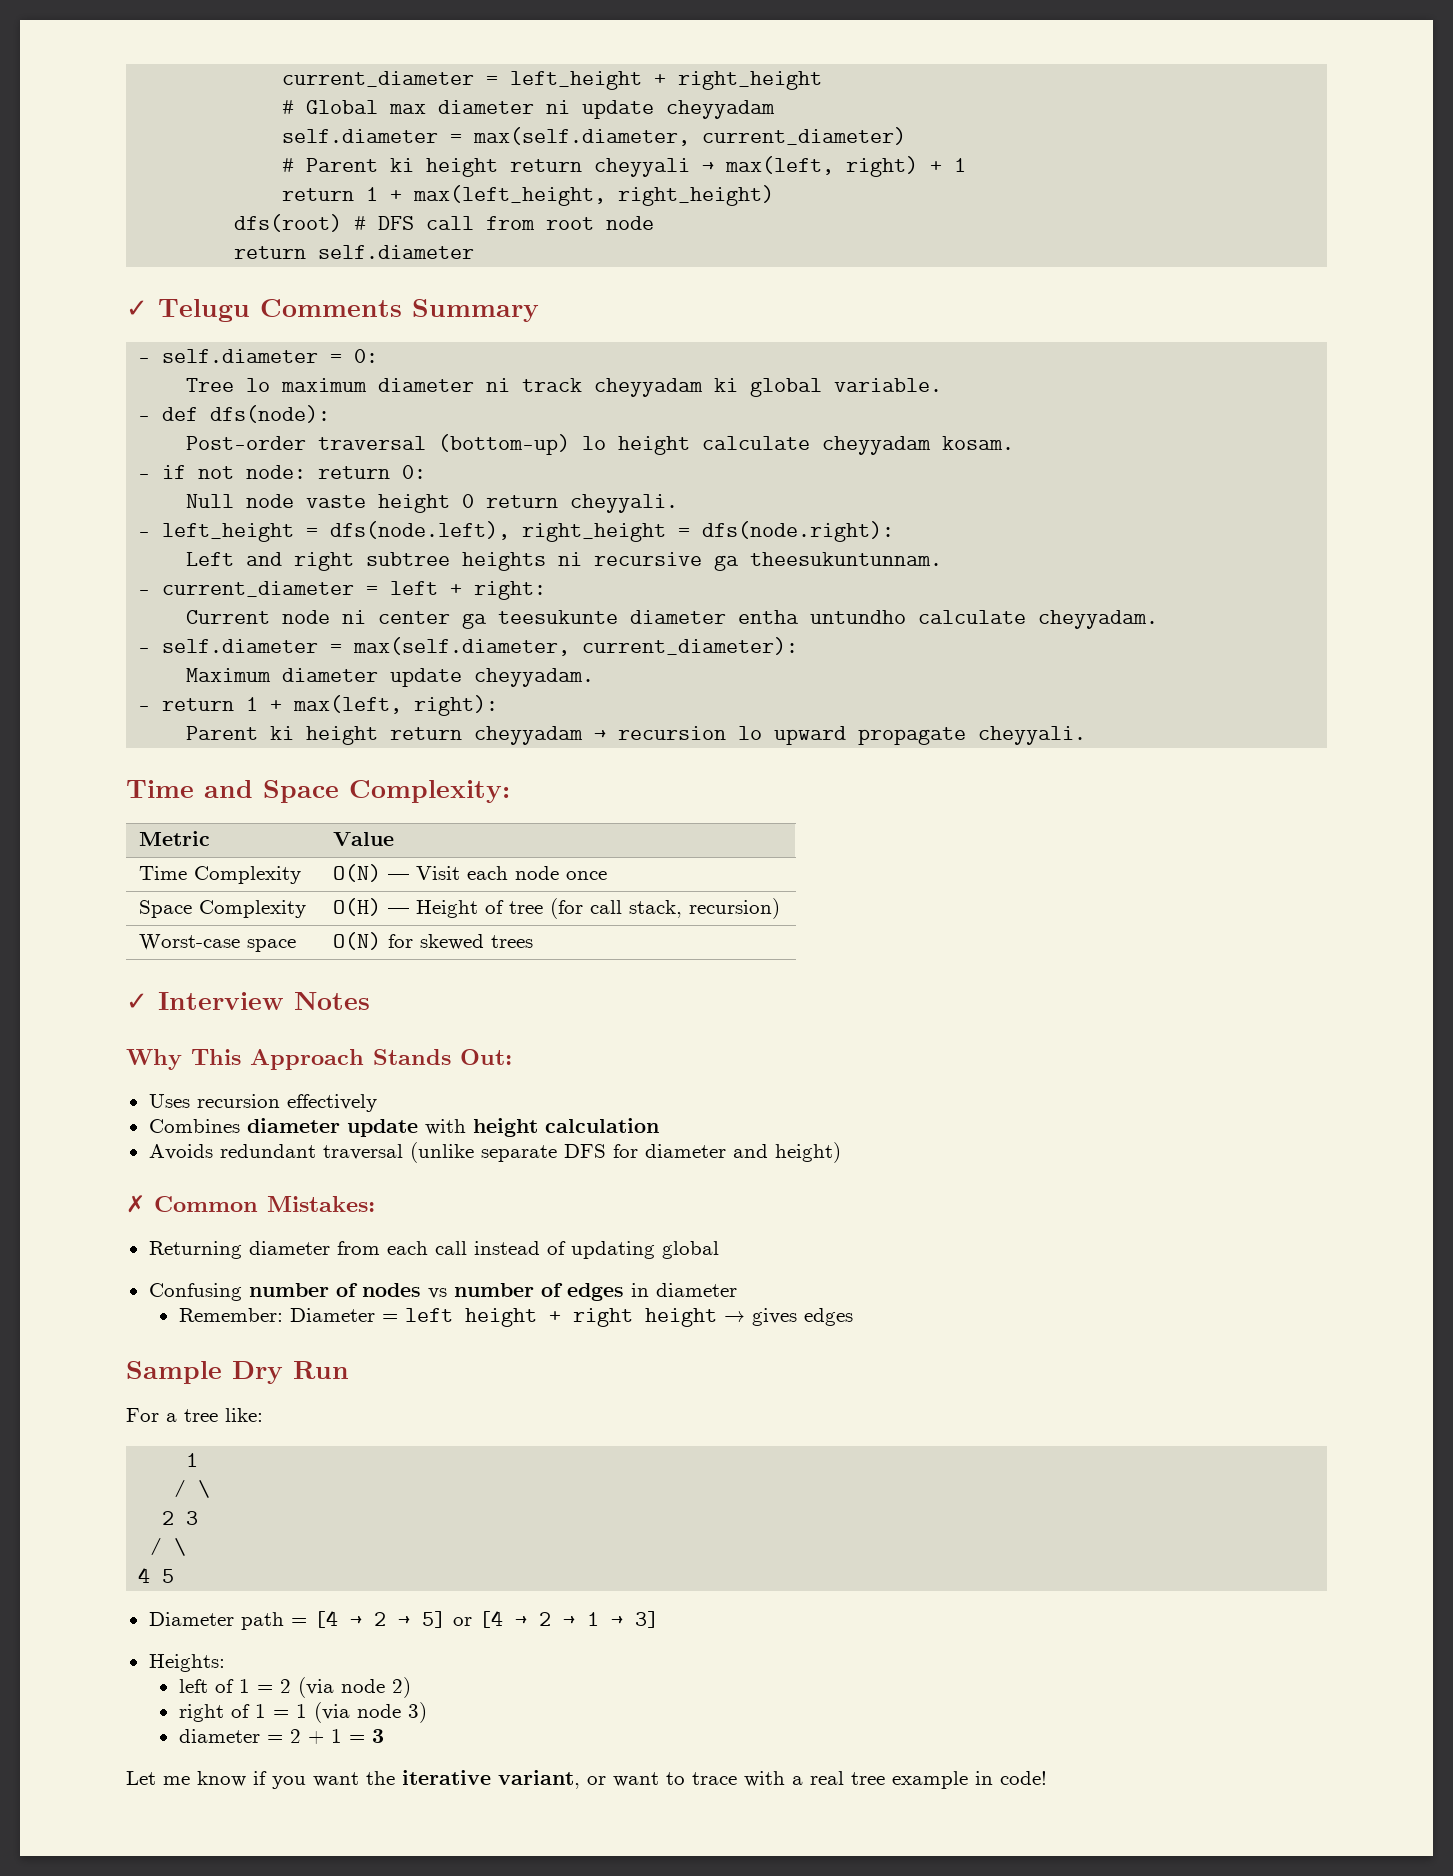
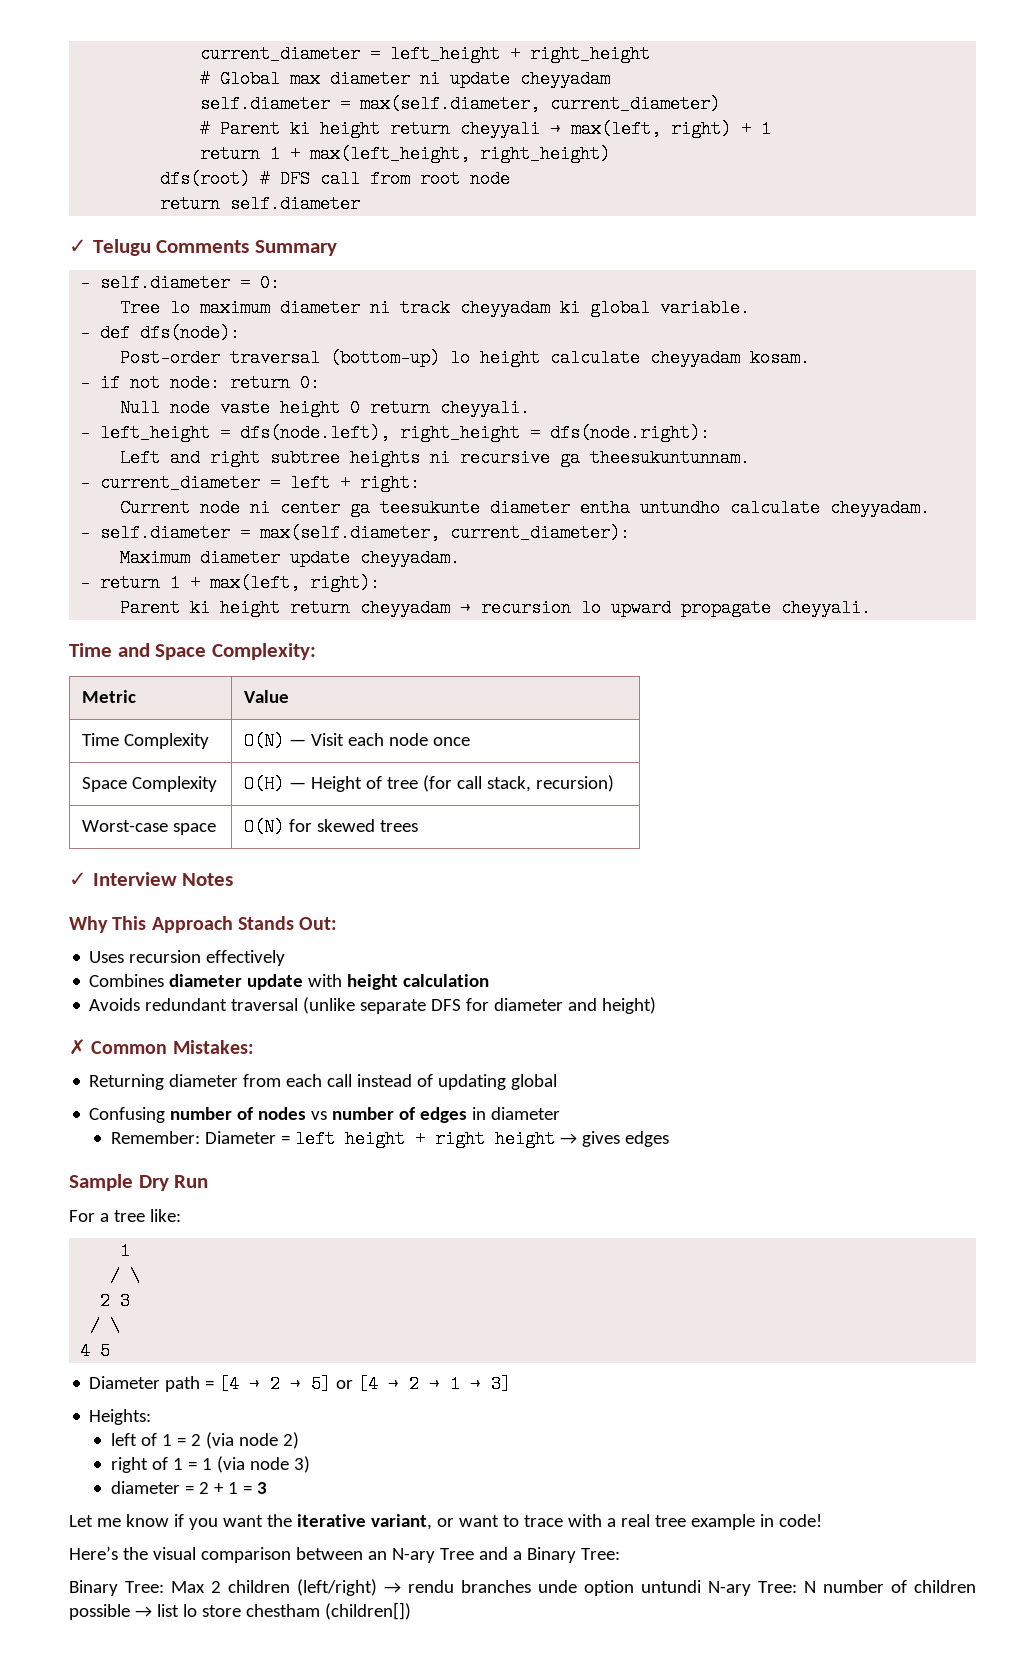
(1047, 1778) none -> [69,1546,620,1563] [69,1579,976,1596] [69,1602,411,1620] // Here’s the visual comparison between an N-ary Tree and a Binary Tree: // Binary Tree: Max 2 children (left/right) → rendu branches unde option untundi N-ary Tree: N number of children possible → list lo store chestham (children[])

